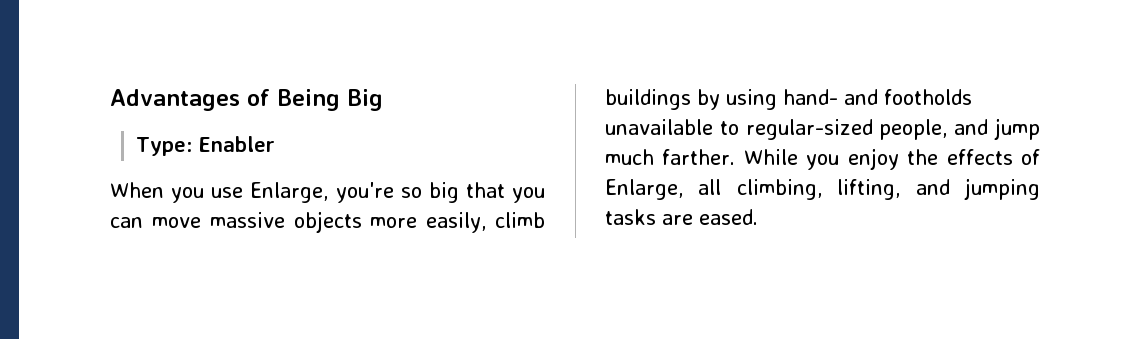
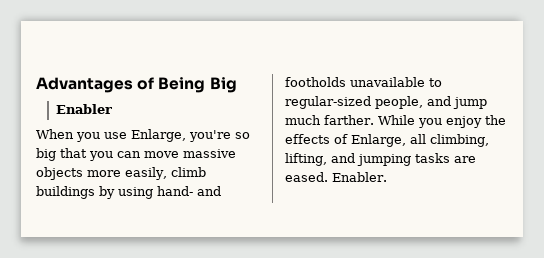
[135,137,192,156] Type: -> (237, 85) none
(758, 217) none -> [332,172,387,182] Enabler.

